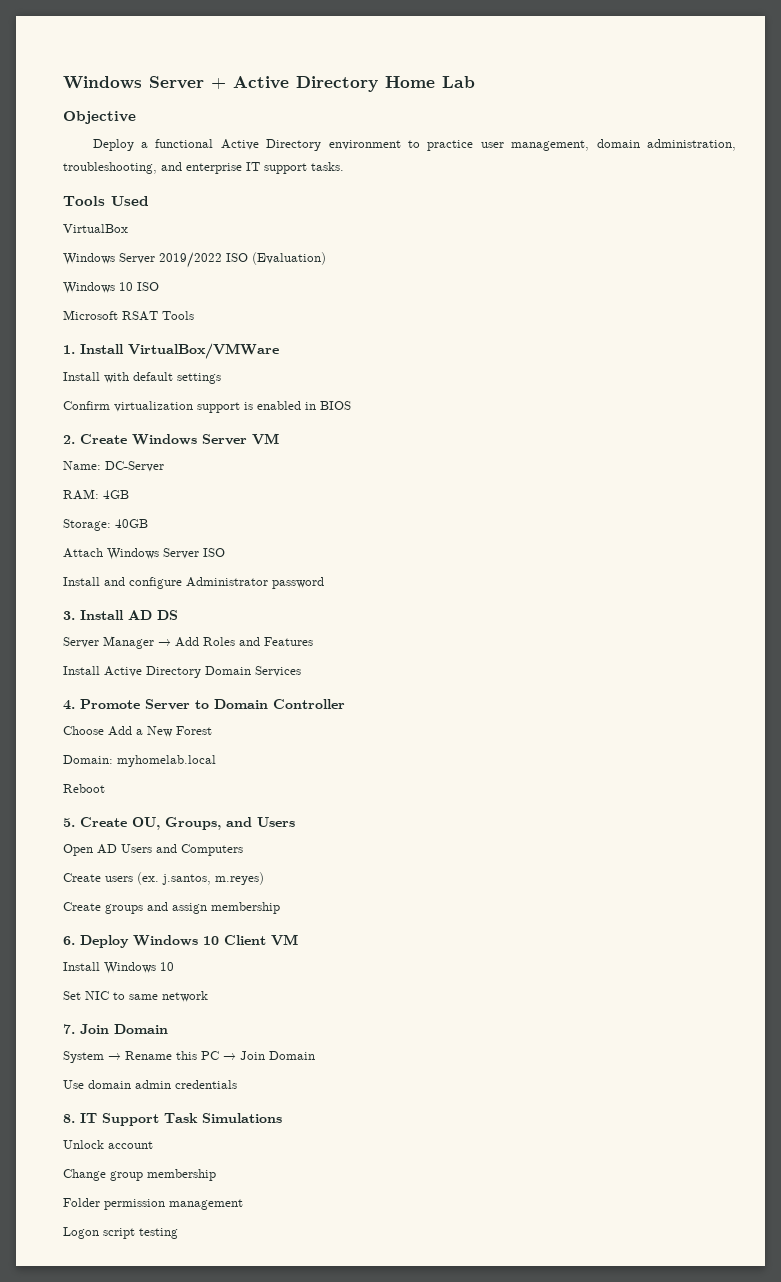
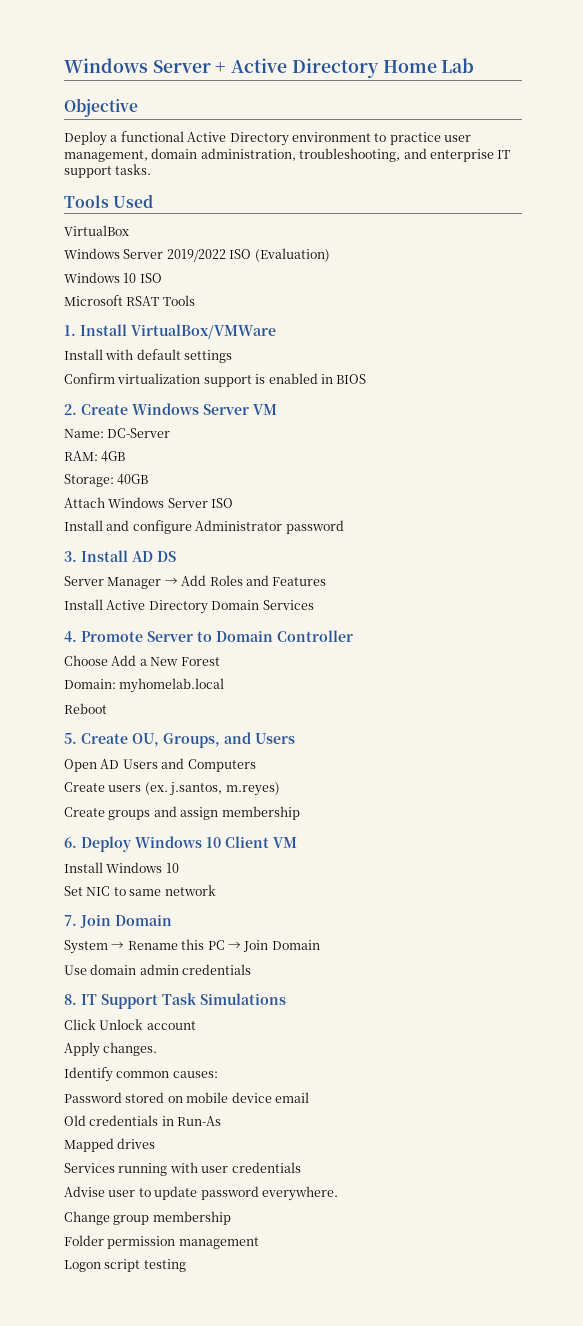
(282, 1118) none -> [64,1019,96,1030] Click
(153, 1145) none -> [64,1042,158,1057] [64,1067,218,1082] [64,1092,309,1103] [64,1115,222,1126] [64,1138,156,1152] [64,1162,301,1176] [64,1186,338,1201] // Apply changes. // Identify common causes: // Password stored on mobile device email // Old credentials in Run-As // Mapped drives // Services running with user credentials // Advise user to update password everywhere.

